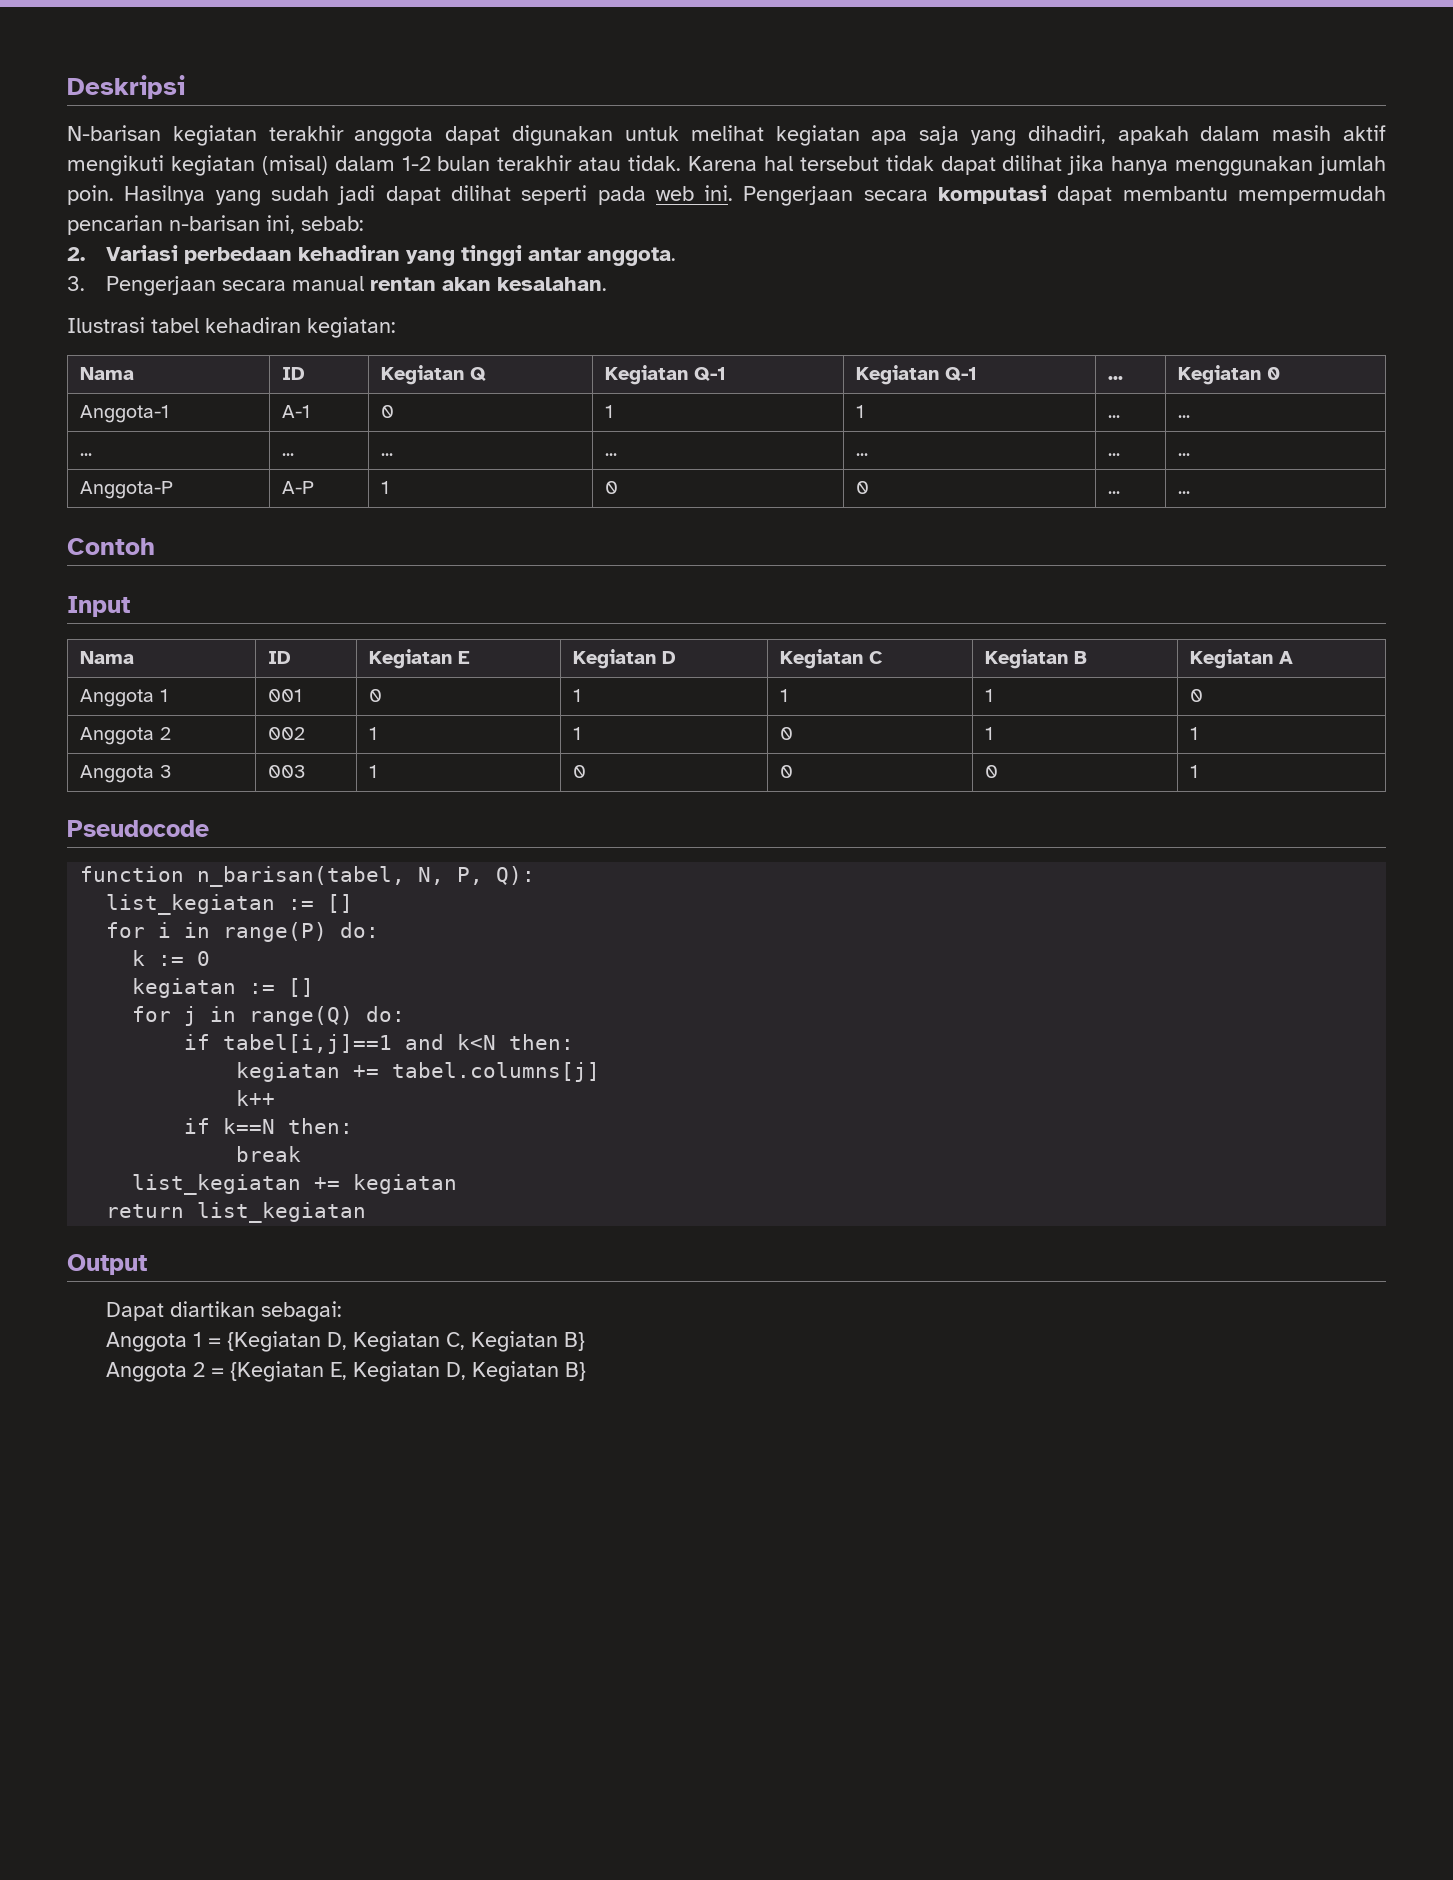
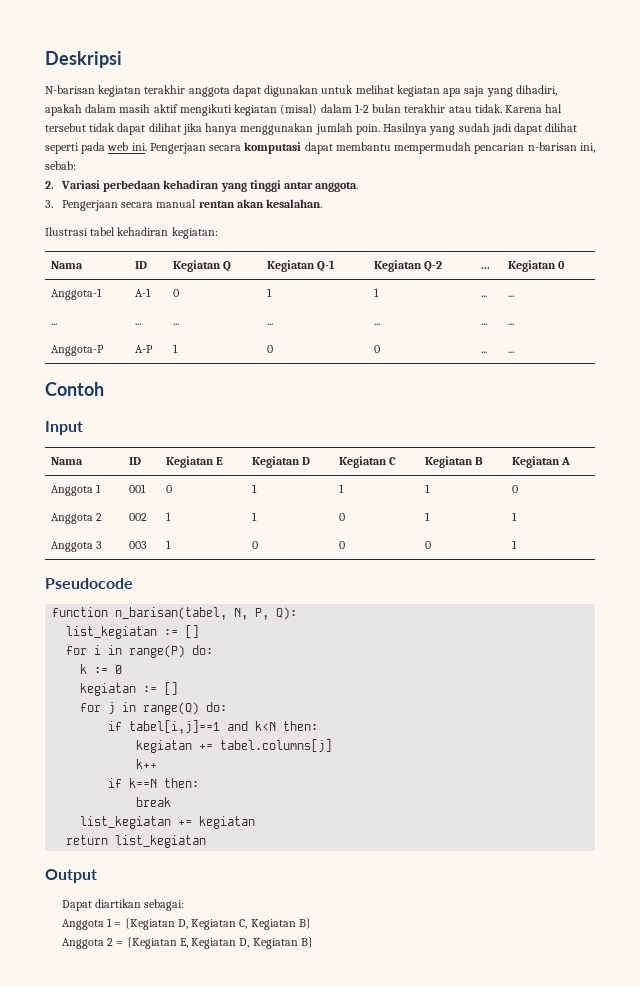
[944,367,977,381] Q-1 -> [423,261,442,272] Q-2

